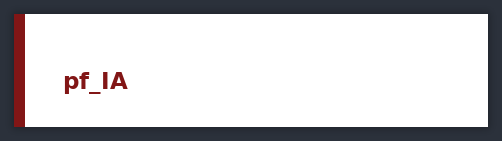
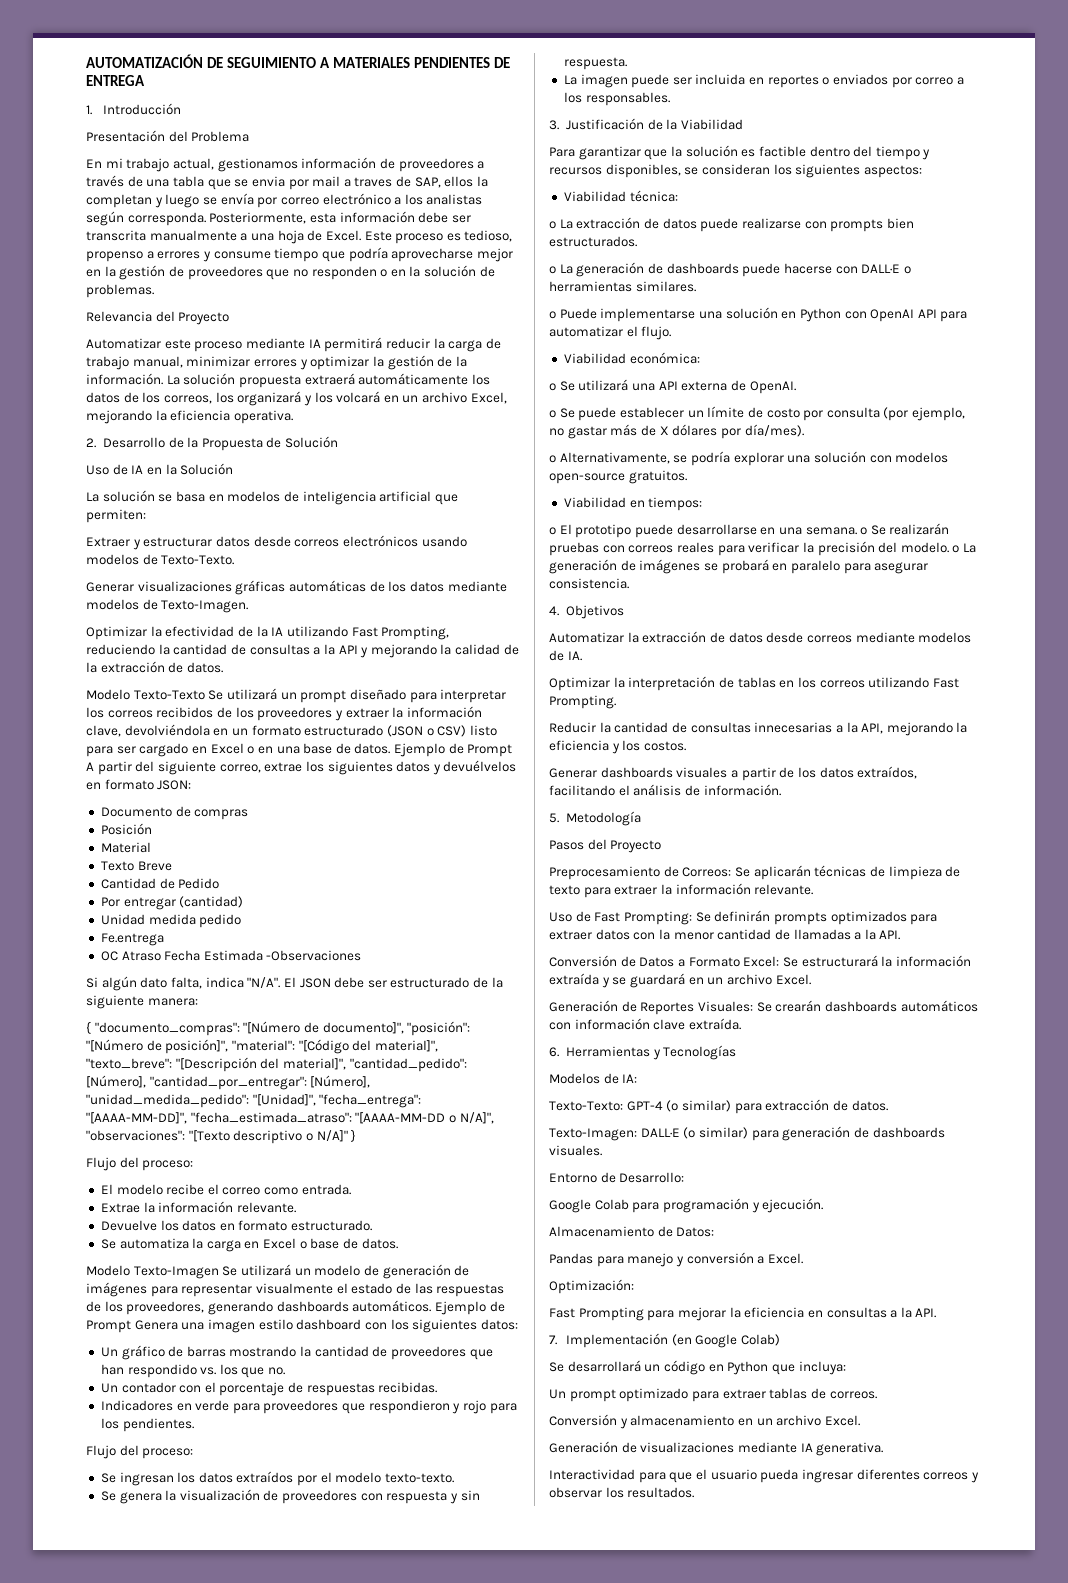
[63,72,128,94] pf_IA -> [86,54,511,68] [86,75,145,86] [86,103,181,115] [86,130,250,142] [86,157,485,172] [86,175,489,190] [86,193,483,208] [86,211,471,226] [86,230,513,244] [86,247,513,262] [86,265,495,280] [86,284,154,298] [86,311,230,325] [86,337,501,352] [86,355,467,370] [86,373,490,388] [86,391,507,406] [86,410,293,424] [86,436,339,451] [86,463,234,475] [86,490,458,505] [86,509,146,523] [86,535,467,550] [86,554,235,565] [86,580,507,595] [86,599,249,613] [86,626,450,640] [86,644,519,658] [86,661,223,673] [86,688,507,703] [86,706,482,721] [86,724,497,737] [86,743,513,757] [86,760,517,775] [86,779,192,790] [100,806,249,820] [100,823,152,835] [100,842,151,853] [100,861,172,871] [100,878,220,889] [100,896,244,910] [100,914,242,928] [100,933,164,946] [100,950,362,961] [86,976,503,991] [86,995,198,1009] [86,1021,471,1036] [86,1039,438,1054] [86,1057,467,1072] [86,1075,371,1090] [86,1094,422,1108] [86,1112,494,1124] [86,1129,357,1144] [86,1157,194,1171] [100,1184,351,1195] [100,1201,296,1213] [100,1220,373,1231] [100,1238,398,1252] [86,1264,470,1279] [86,1282,505,1297] [86,1300,505,1315] [86,1319,518,1333] [100,1345,493,1360] [100,1364,286,1378] [100,1382,438,1396] [100,1400,517,1414] [100,1418,194,1432] [86,1445,194,1459] [100,1471,455,1486] [100,1489,480,1504] [563,57,627,70] [563,74,964,88] [563,92,670,106] [549,118,743,130] [549,145,931,160] [549,164,922,178] [563,190,678,202] [549,217,914,232] [549,236,637,247] [549,262,911,277] [549,281,696,292] [549,307,968,322] [549,326,672,340] [563,352,700,364] [549,379,796,394] [549,406,966,421] [549,424,804,439] [549,451,949,466] [549,470,687,484] [563,497,703,511] [549,523,950,538] [549,541,977,556] [549,559,929,574] [549,578,629,589] [549,605,624,619] [549,631,972,643] [549,650,582,661] [549,676,959,691] [549,695,616,709] [549,722,968,736] [549,740,686,754] [549,766,918,781] [549,784,781,796] [549,811,641,826] [549,839,662,853] [549,865,961,880] [549,883,814,898] [549,910,938,925] [549,929,901,940] [549,955,971,967] [549,973,811,988] [549,1000,978,1015] [549,1018,741,1030] [549,1045,737,1060] [549,1073,638,1084] [549,1099,888,1114] [549,1126,945,1141] [549,1145,602,1156] [549,1172,685,1183] [549,1198,824,1213] [549,1226,715,1237] [549,1252,803,1267] [549,1279,634,1294] [549,1307,937,1321] [549,1333,780,1348] [549,1360,846,1375] [549,1388,877,1402] [549,1414,860,1429] [549,1441,884,1456] [549,1469,979,1483] [549,1487,695,1498] AUTOMATIZACIÓN DE SEGUIMIENTO A MATERIALES PENDIENTES DE ENTREGA // 1. Introducción // Presentación del Problema // En mi trabajo actual, gestionamos información de proveedores a través de una tabla que se envia por mail a traves de SAP, ellos la completan y luego se envía por correo electrónico a los analistas según corresponda. Posteriormente, esta información debe ser transcrita manualmente a una hoja de Excel. Este proceso es tedioso, propenso a errores y consume tiempo que podría aprovecharse mejor en la gestión de proveedores que no responden o en la solución de problemas. // Relevancia del Proyecto // Automatizar este proceso mediante IA permitirá reducir la carga de trabajo manual, minimizar errores y optimizar la gestión de la información. La solución propuesta extraerá automáticamente los datos de los correos, los organizará y los volcará en un archivo Excel, mejorando la eficiencia operativa. // 2. Desarrollo de la Propuesta de Solución // Uso de IA en la Solución // La solución se basa en modelos de inteligencia artificial que permiten: // Extraer y estructurar datos desde correos electrónicos usando modelos de Texto-Texto. // Generar visualizaciones gráficas automáticas de los datos mediante modelos de Texto-Imagen. // Optimizar la efectividad de la IA utilizando Fast Prompting, reduciendo la cantidad de consultas a la API y mejorando la calidad de la extracción de datos. // Modelo Texto-Texto Se utilizará un prompt diseñado para interpretar los correos recibidos de los proveedores y extraer la información clave, devolviéndola en un formato estructurado (JSON o CSV) listo para ser cargado en Excel o en una base de datos. Ejemplo de Prompt A partir del siguiente correo, extrae los siguientes datos y devuélvelos en formato JSON: // Documento de compras // Posición // Material // Texto Breve // Cantidad de Pedido // Por entregar (cantidad) // Unidad medida pedido // Fe.entrega // OC Atraso Fecha Estimada -Observaciones // Si algún dato falta, indica "N/A". El JSON debe ser estructurado de la siguiente manera: // { "documento_compras": "[Número de documento]", "posición": "[Número de posición]", "material": "[Código del material]", "texto_breve": "[Descripción del material]", "cantidad_pedido": [Número], "cantidad_por_entregar": [Número], "unidad_medida_pedido": "[Unidad]", "fecha_entrega": "[AAAA-MM-DD]", "fecha_estimada_atraso": "[AAAA-MM-DD o N/A]", "observaciones": "[Texto descriptivo o N/A]" } // Flujo del proceso: // El modelo recibe el correo como entrada. // Extrae la información relevante. // Devuelve los datos en formato estructurado. // Se automatiza la carga en Excel o base de datos. // Modelo Texto-Imagen Se utilizará un modelo de generación de imágenes para representar visualmente el estado de las respuestas de los proveedores, generando dashboards automáticos. Ejemplo de Prompt Genera una imagen estilo dashboard con los siguientes datos: // Un gráfico de barras mostrando la cantidad de proveedores que han respondido vs. los que no. // Un contador con el porcentaje de respuestas recibidas. // Indicadores en verde para proveedores que respondieron y rojo para los pendientes. // Flujo del proceso: // Se ingresan los datos extraídos por el modelo texto-texto. // Se genera la visualización de proveedores con respuesta y sin respuesta. // La imagen puede ser incluida en reportes o enviados por correo a los responsables. // 3. Justificación de la Viabilidad // Para garantizar que la solución es factible dentro del tiempo y recursos disponibles, se consideran los siguientes aspectos: // Viabilidad técnica: // o La extracción de datos puede realizarse con prompts bien estructurados. // o La generación de dashboards puede hacerse con DALL·E o herramientas similares. // o Puede implementarse una solución en Python con OpenAI API para automatizar el flujo. // Viabilidad económica: // o Se utilizará una API externa de OpenAI. // o Se puede establecer un límite de costo por consulta (por ejemplo, no gastar más de X dólares por día/mes). // o Alternativamente, se podría explorar una solución con modelos open-source gratuitos. // Viabilidad en tiempos: // o El prototipo puede desarrollarse en una semana. o Se realizarán pruebas con correos reales para verificar la precisión del modelo. o La generación de imágenes se probará en paralelo para asegurar consistencia. // 4. Objetivos // Automatizar la extracción de datos desde correos mediante modelos de IA. // Optimizar la interpretación de tablas en los correos utilizando Fast Prompting. // Reducir la cantidad de consultas innecesarias a la API, mejorando la eficiencia y los costos. // Generar dashboards visuales a partir de los datos extraídos, facilitando el análisis de información. // 5. Metodología // Pasos del Proyecto // Preprocesamiento de Correos: Se aplicarán técnicas de limpieza de texto para extraer la información relevante. // Uso de Fast Prompting: Se definirán prompts optimizados para extraer datos con la menor cantidad de llamadas a la API. // Conversión de Datos a Formato Excel: Se estructurará la información extraída y se guardará en un archivo Excel. // Generación de Reportes Visuales: Se crearán dashboards automáticos con información clave extraída. // 6. Herramientas y Tecnologías // Modelos de IA: // Texto-Texto: GPT-4 (o similar) para extracción de datos. // Texto-Imagen: DALL·E (o similar) para generación de dashboards visuales. // Entorno de Desarrollo: // Google Colab para programación y ejecución. // Almacenamiento de Datos: // Pandas para manejo y conversión a Excel. // Optimización: // Fast Prompting para mejorar la eficiencia en consultas a la API. // 7. Implementación (en Google Colab) // Se desarrollará un código en Python que incluya: // Un prompt optimizado para extraer tablas de correos. // Conversión y almacenamiento en un archivo Excel. // Generación de visualizaciones mediante IA generativa. // Interactividad para que el usuario pueda ingresar diferentes correos y observar los resultados.

